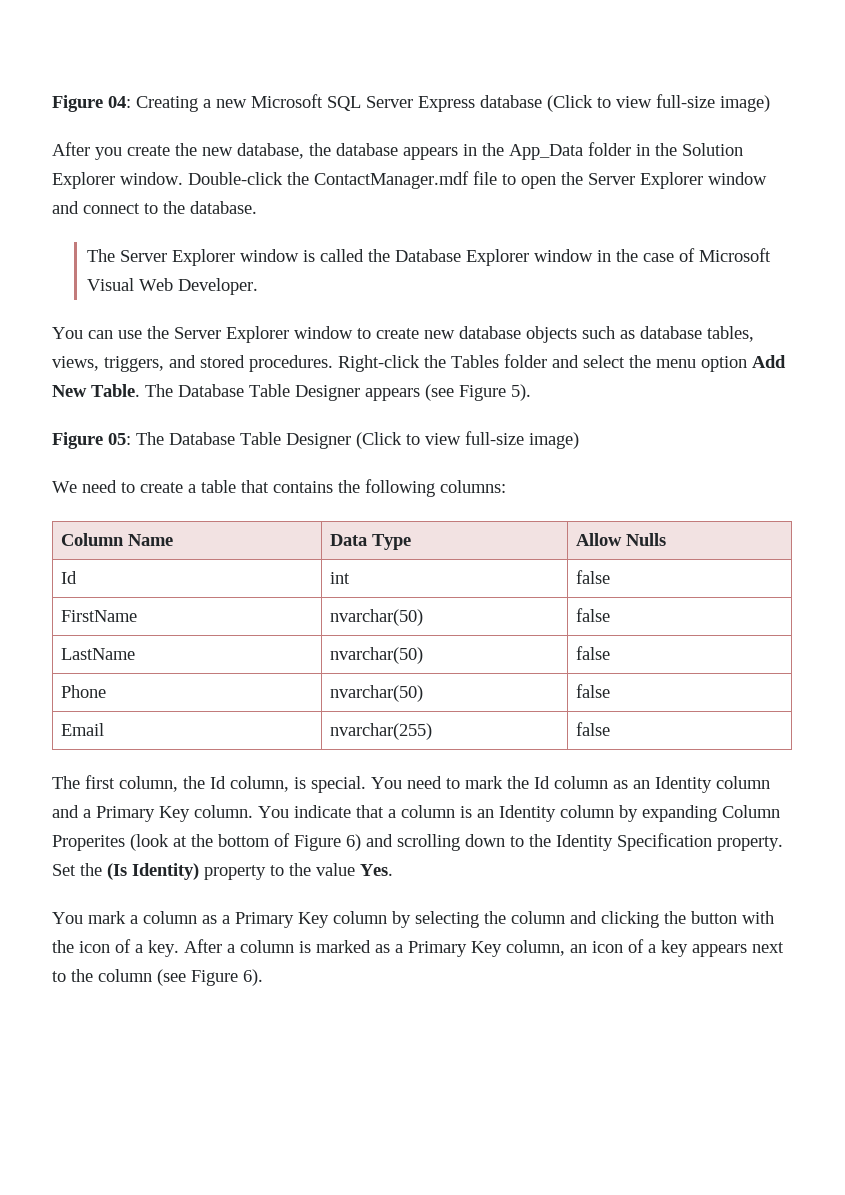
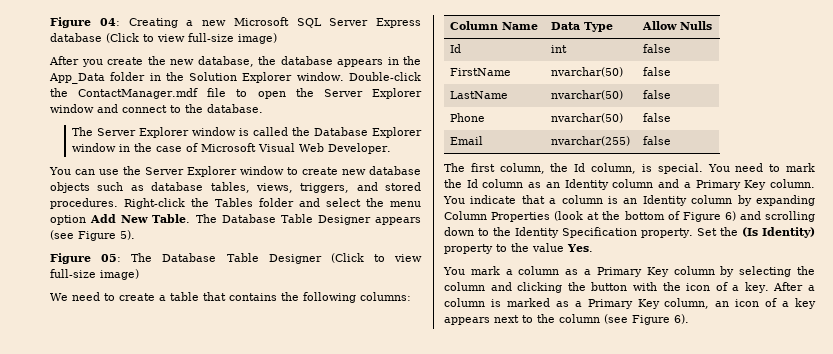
[52,835,125,851] Properites -> [491,212,551,222] Properties

